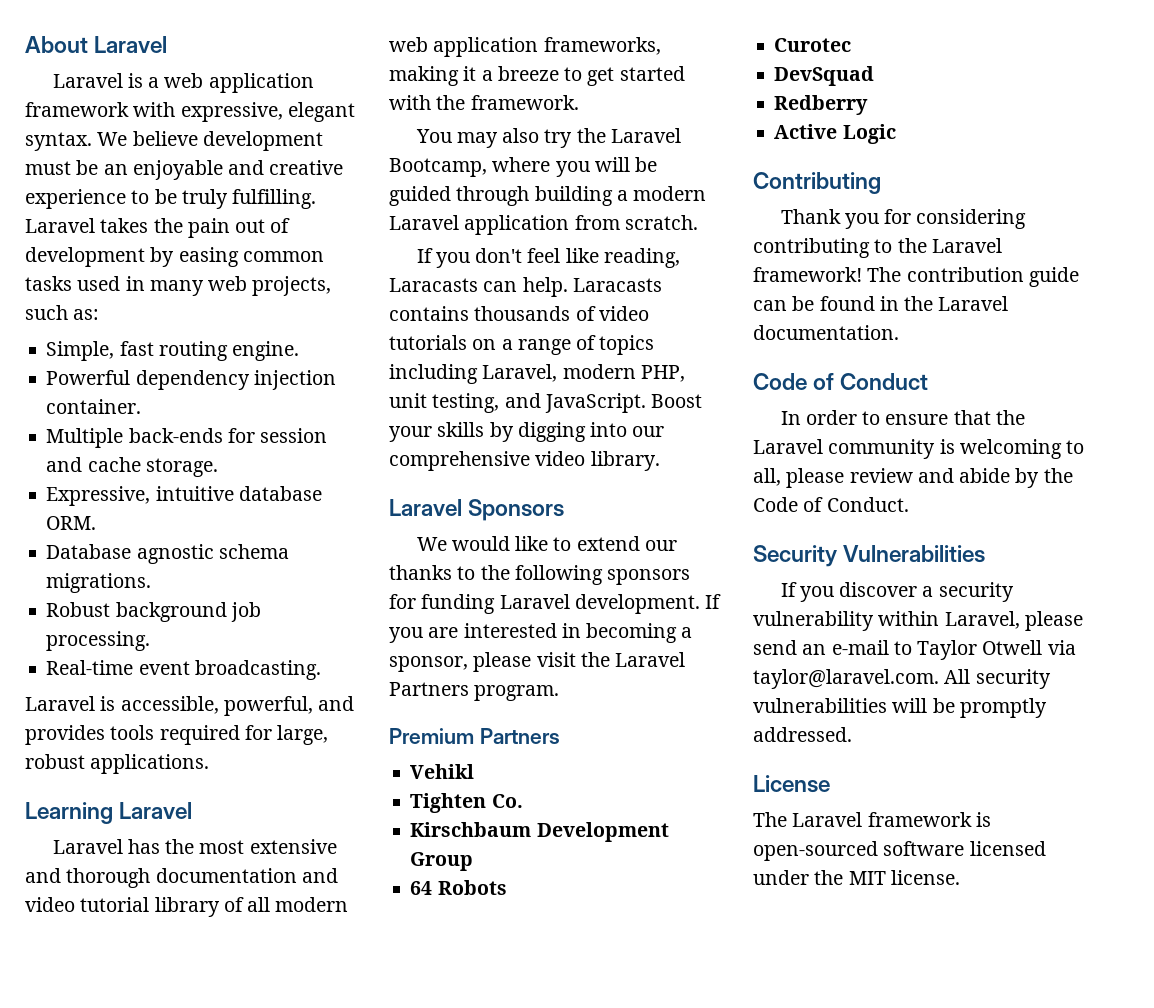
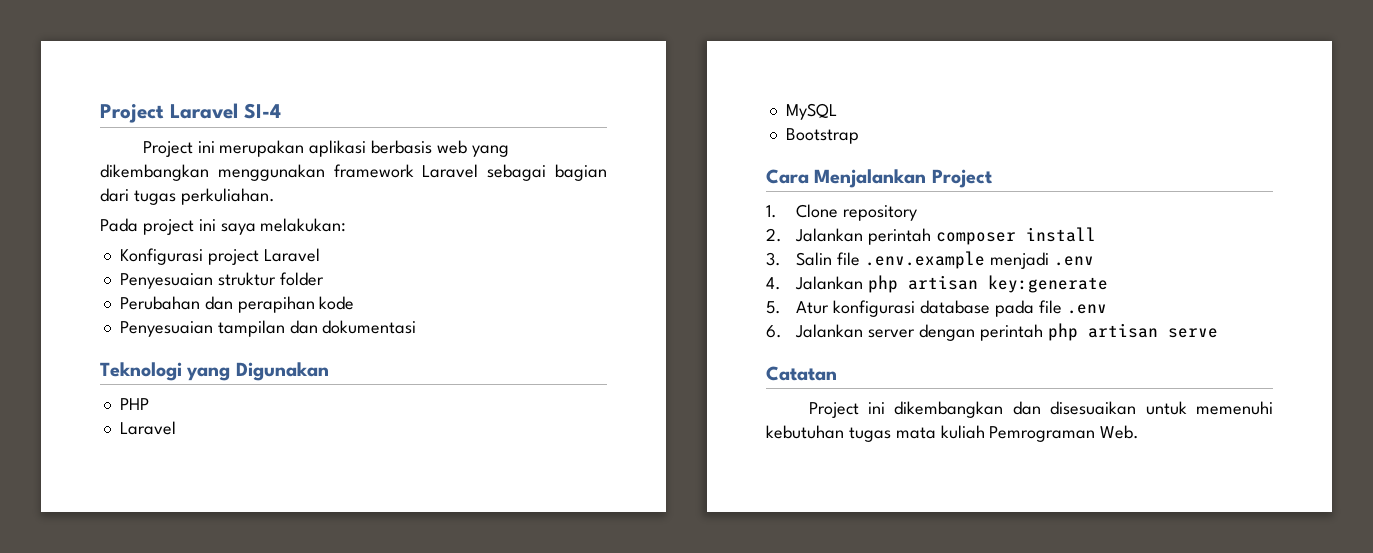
[25,36,168,53] [52,73,314,93] [25,102,355,122] [25,131,323,151] [25,160,344,180] [25,189,317,209] [25,218,291,238] [25,247,324,267] [25,276,332,296] [25,305,100,320] [46,341,300,361] [46,370,336,390] [46,399,142,414] [46,428,328,448] [46,457,218,477] [46,486,322,506] [46,516,97,530] [46,544,289,564] [46,573,152,593] [46,602,261,622] [46,631,151,651] [46,660,321,680] [25,696,355,716] [25,725,329,745] [25,754,210,774] [25,802,193,824] [52,839,337,854] [25,868,338,888] [25,897,349,917] [389,37,661,57] [389,66,685,86] [389,95,579,110] [415,128,681,148] [389,157,658,177] [389,186,707,206] [389,215,698,235] [416,248,680,268] [389,277,662,297] [389,306,649,321] [389,335,655,355] [389,364,685,384] [389,393,703,413] [389,422,665,442] [389,451,660,471] [389,499,565,521] [416,536,677,551] [389,565,691,585] [389,594,722,614] [389,623,693,643] [389,652,686,672] [389,682,560,701] [389,728,560,744] [410,764,475,779] [410,793,523,813] [410,822,669,842] [410,852,474,871] [410,880,507,895] [774,38,852,52] [774,66,875,86] [774,95,869,115] [774,124,896,144] [753,172,881,194] [780,209,1027,229] [753,238,1002,258] [753,267,1079,287] [753,296,1009,311] [753,325,899,340] [753,373,929,390] [780,410,1025,425] [753,439,1085,459] [753,468,1073,488] [753,497,909,512] [753,545,986,567] [780,582,1014,602] [753,611,1083,631] [753,640,1076,660] [753,669,1051,689] [753,698,1047,718] [753,727,852,742] [753,775,830,793] [753,812,991,827] [753,841,1046,861] [753,870,960,885] About Laravel // Laravel is a web application framework with expressive, elegant syntax. We believe development must be an enjoyable and creative experience to be truly fulfilling. Laravel takes the pain out of development by easing common tasks used in many web projects, such as: // Simple, fast routing engine. // Powerful dependency injection container. // Multiple back-ends for session and cache storage. // Expressive, intuitive database ORM. // Database agnostic schema migrations. // Robust background job processing. // Real-time event broadcasting. // Laravel is accessible, powerful, and provides tools required for large, robust applications. // Learning Laravel // Laravel has the most extensive and thorough documentation and video tutorial library of all modern web application frameworks, making it a breeze to get started with the framework. // You may also try the Laravel Bootcamp, where you will be guided through building a modern Laravel application from scratch. // If you don't feel like reading, Laracasts can help. Laracasts contains thousands of video tutorials on a range of topics including Laravel, modern PHP, unit testing, and JavaScript. Boost your skills by digging into our comprehensive video library. // Laravel Sponsors // We would like to extend our thanks to the following sponsors for funding Laravel development. If you are interested in becoming a sponsor, please visit the Laravel Partners program. // Premium Partners // Vehikl // Tighten Co. // Kirschbaum Development Group // 64 Robots // Curotec // DevSquad // Redberry // Active Logic // Contributing // Thank you for considering contributing to the Laravel framework! The contribution guide can be found in the Laravel documentation. // Code of Conduct // In order to ensure that the Laravel community is welcoming to all, please review and abide by the Code of Conduct. // Security Vulnerabilities // If you discover a security vulnerability within Laravel, please send an e-mail to Taylor Otwell via taylor@laravel.com. All security vulnerabilities will be promptly addressed. // License // The Laravel framework is open-sourced software licensed under the MIT license. -> [100,103,281,123] [142,140,509,157] [100,164,607,181] [100,188,275,205] [100,218,347,235] [119,248,320,265] [119,272,324,289] [119,296,355,313] [119,320,417,337] [100,362,329,381] [119,398,149,410] [119,421,176,435] [785,103,837,120] [785,128,859,144] [766,169,992,188] [766,204,918,221] [766,227,1096,245] [766,251,1094,269] [766,275,1109,293] [766,300,1107,317] [766,323,1218,341] [766,366,837,381] [808,401,1273,418] [766,425,1140,442] Project Laravel SI-4 // Project ini merupakan aplikasi berbasis web yang dikembangkan menggunakan framework Laravel sebagai bagian dari tugas perkuliahan. // Pada project ini saya melakukan: // Konfigurasi project Laravel // Penyesuaian struktur folder // Perubahan dan perapihan kode // Penyesuaian tampilan dan dokumentasi // Teknologi yang Digunakan // PHP // Laravel // MySQL // Bootstrap // Cara Menjalankan Project // 1. Clone repository // 2. Jalankan perintah composer install // 3. Salin file .env.example menjadi .env // 4. Jalankan php artisan key:generate // 5. Atur konfigurasi database pada file .env // 6. Jalankan server dengan perintah php artisan serve // Catatan // Project ini dikembangkan dan disesuaikan untuk memenuhi kebutuhan tugas mata kuliah Pemrograman Web.

